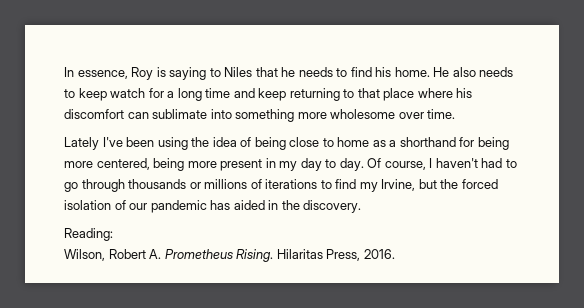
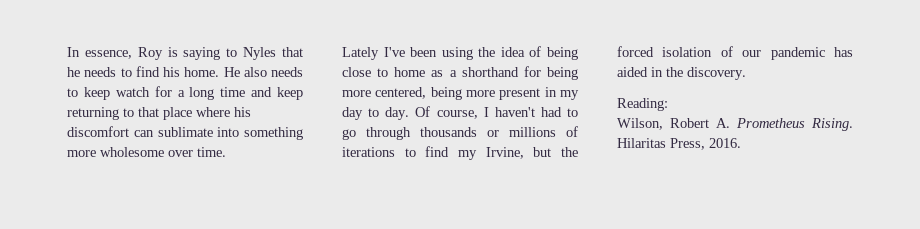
[224,67,253,77] Niles -> [243,47,277,60] Nyles

